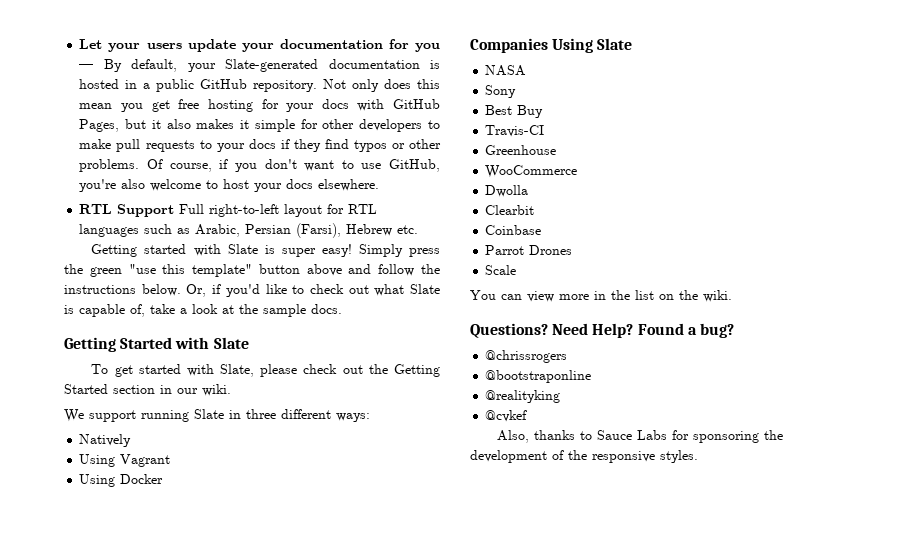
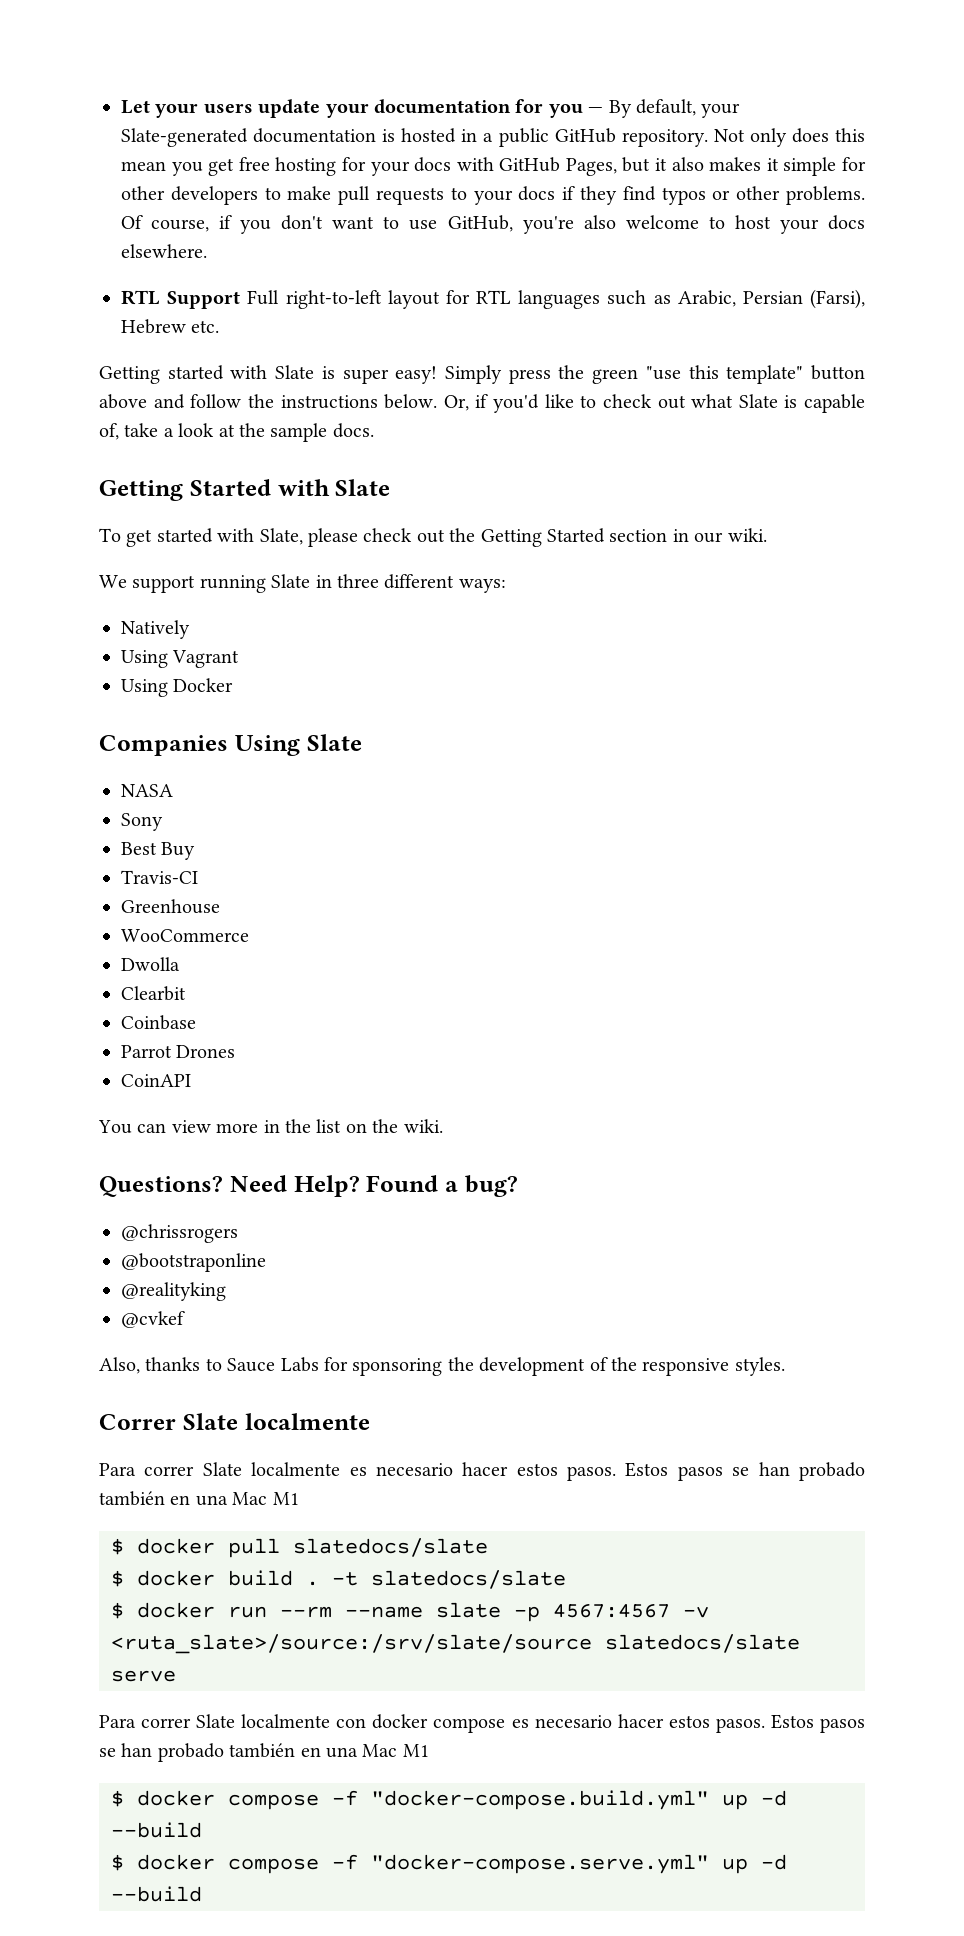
[485,265,517,275] Scale -> [121,1074,191,1087] CoinAPI
(698, 456) none -> [99,1413,370,1430] [99,1462,865,1481] [99,1491,299,1506] [111,1538,488,1558] [111,1570,566,1589] [111,1602,709,1622] [111,1634,800,1654] [111,1670,176,1682] [99,1714,866,1733] [99,1743,429,1762] [111,1790,787,1810] [111,1822,202,1838] [111,1854,787,1874] [111,1886,202,1902] // Correr Slate localmente // Para correr Slate localmente es necesario hacer estos pasos. Estos pasos se han probado también en una Mac M1 // $ docker pull slatedocs/slate // $ docker build . -t slatedocs/slate // $ docker run --rm --name slate -p 4567:4567 -v <ruta_slate>/source:/srv/slate/source slatedocs/slate serve // Para correr Slate localmente con docker compose es necesario hacer estos pasos. Estos pasos se han probado también en una Mac M1 // $ docker compose -f "docker-compose.build.yml" up -d --build // $ docker compose -f "docker-compose.serve.yml" up -d --build

